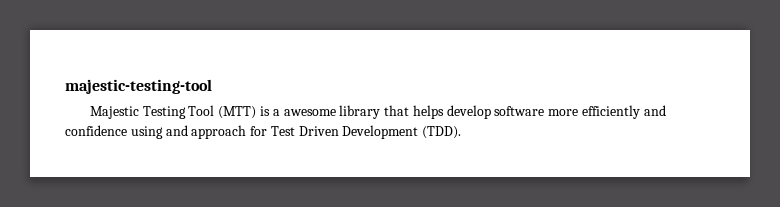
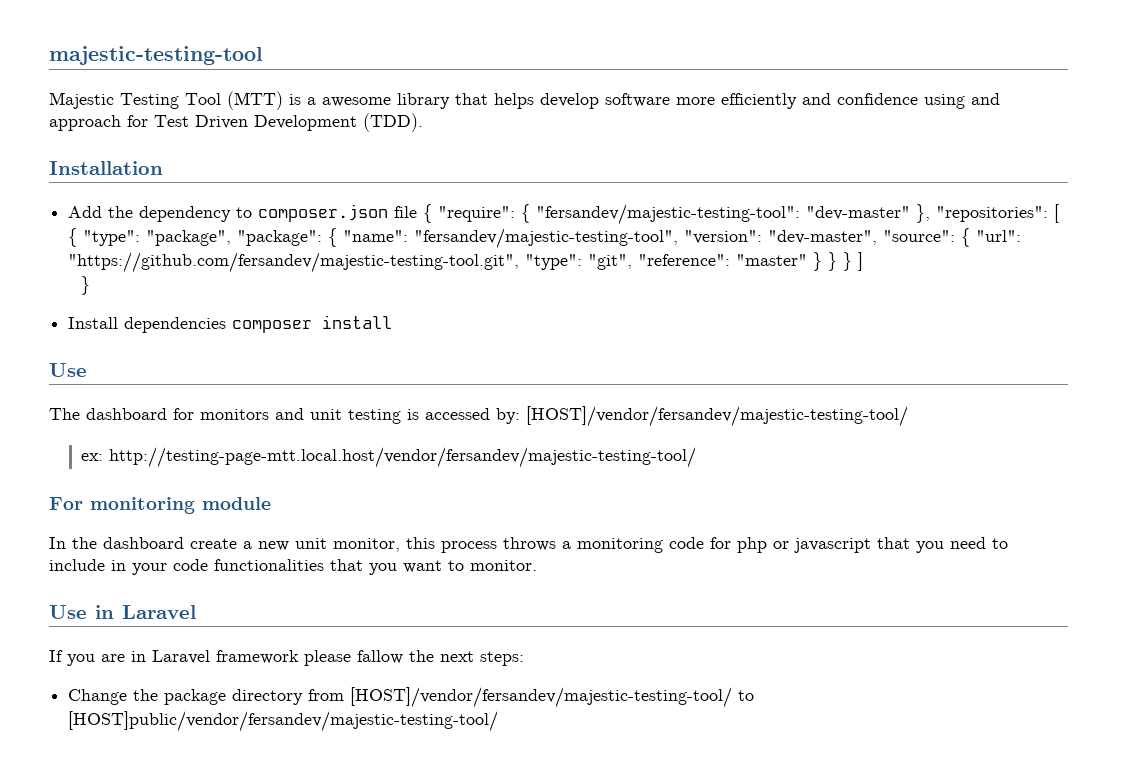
(462, 132) none -> [49,161,163,175] [68,204,1060,225] [68,228,1022,249] [68,252,864,273] [81,276,91,295] [68,315,393,333] [49,363,87,377] [49,406,908,427] [81,447,697,468] [49,497,271,514] [49,537,1008,553] [49,559,537,575] [49,605,196,619] [49,650,524,666] [68,687,755,708] [68,711,499,732] // Installation // Add the dependency to composer.json file { "require": { "fersandev/majestic-testing-tool": "dev-master" }, "repositories": [ { "type": "package", "package": { "name": "fersandev/majestic-testing-tool", "version": "dev-master", "source": { "url": "https://github.com/fersandev/majestic-testing-tool.git", "type": "git", "reference": "master" } } } ] // } // Install dependencies composer install // Use // The dashboard for monitors and unit testing is accessed by: [HOST]/vendor/fersandev/majestic-testing-tool/ // ex: http://testing-page-mtt.local.host/vendor/fersandev/majestic-testing-tool/ // For monitoring module // In the dashboard create a new unit monitor, this process throws a monitoring code for php or javascript that you need to include in your code functionalities that you want to monitor. // Use in Laravel // If you are in Laravel framework please fallow the next steps: // Change the package directory from [HOST]/vendor/fersandev/majestic-testing-tool/ to [HOST]public/vendor/fersandev/majestic-testing-tool/

